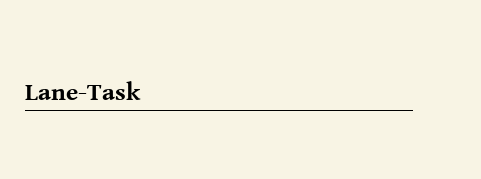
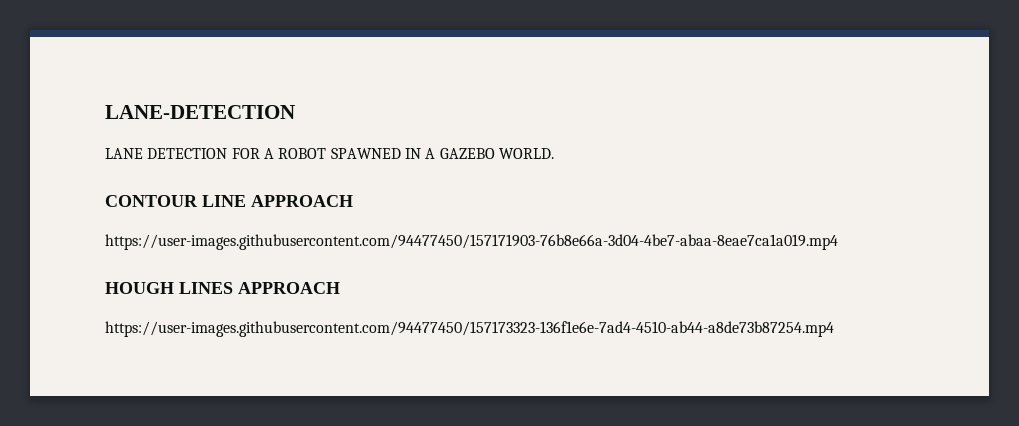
[25,81,141,100] Lane-Task -> [105,105,295,119] [105,148,554,159] [105,195,353,207] [105,234,838,250] [105,282,340,294] [105,321,834,337] LANE-DETECTION // LANE DETECTION FOR A ROBOT SPAWNED IN A GAZEBO WORLD. // CONTOUR LINE APPROACH // https://user-images.githubusercontent.com/94477450/157171903-76b8e66a-3d04-4be7-abaa-8eae7ca1a019.mp4 // HOUGH LINES APPROACH // https://user-images.githubusercontent.com/94477450/157173323-136f1e6e-7ad4-4510-ab44-a8de73b87254.mp4

